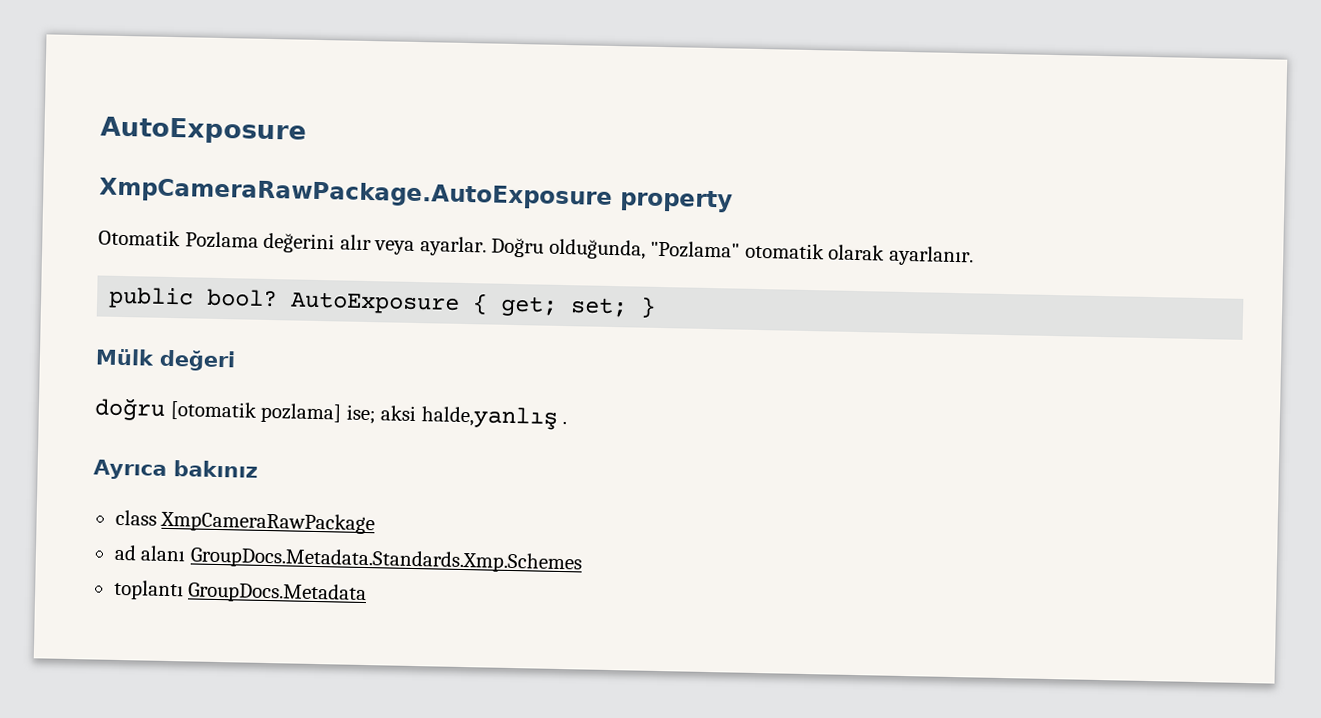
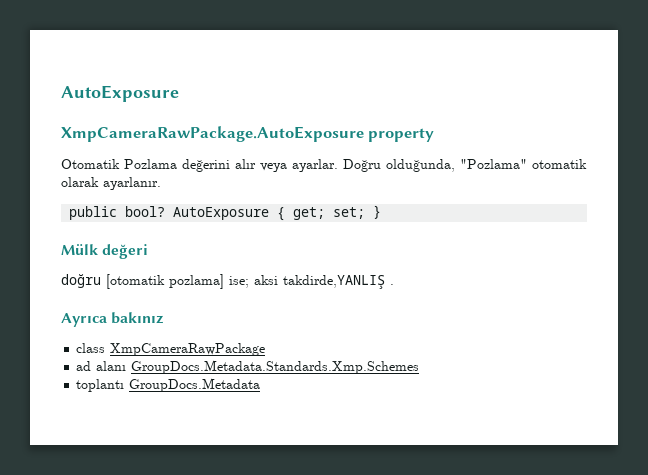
[420,405,558,430] halde,yanlış -> [283,275,385,289] takdirde,YANLIŞ

